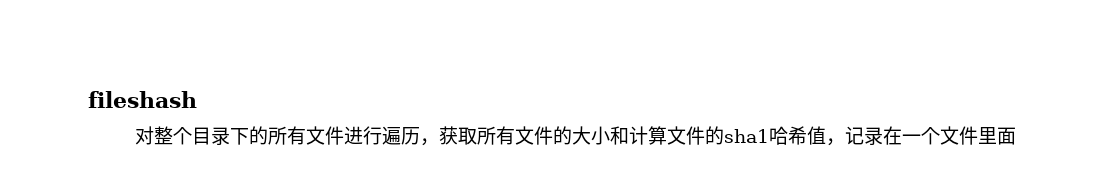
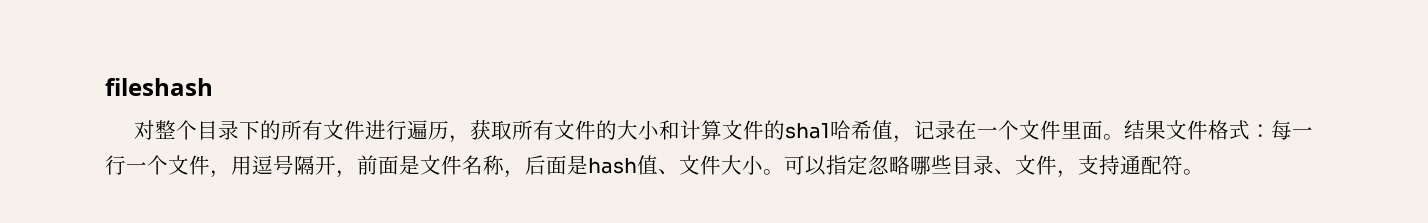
(1017, 136) none -> [1103,120,1314,140] [105,155,1204,178] 。结果文件格式：每一行一个文件，用逗号隔开，前面是文件名称，后面是hash值、文件大小。可以指定忽略哪些目录、文件，支持通配符。

